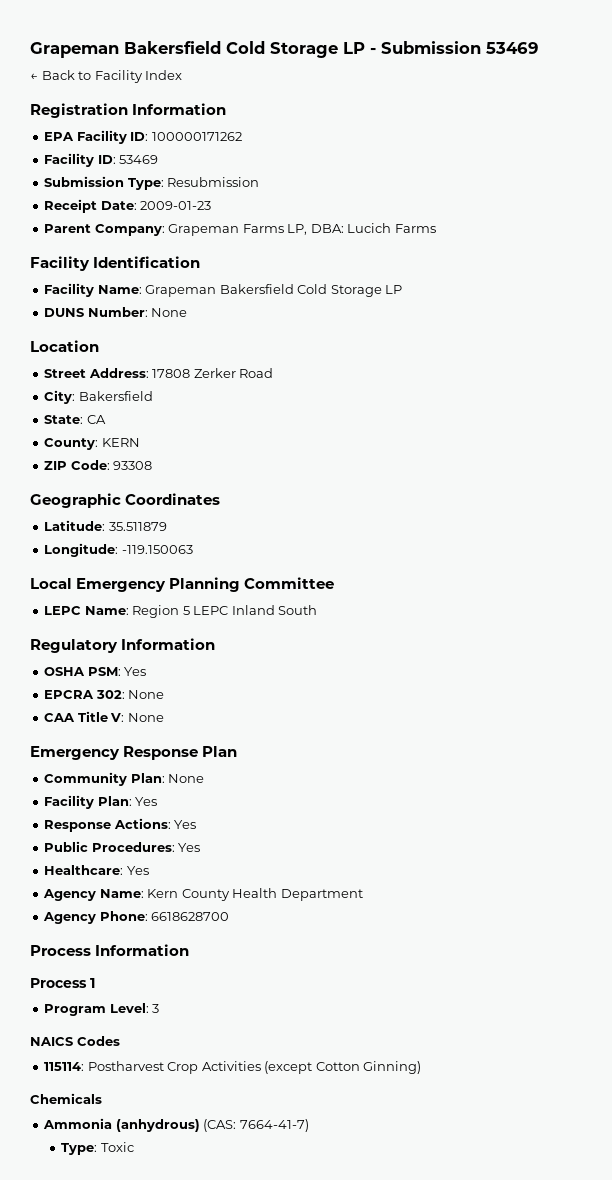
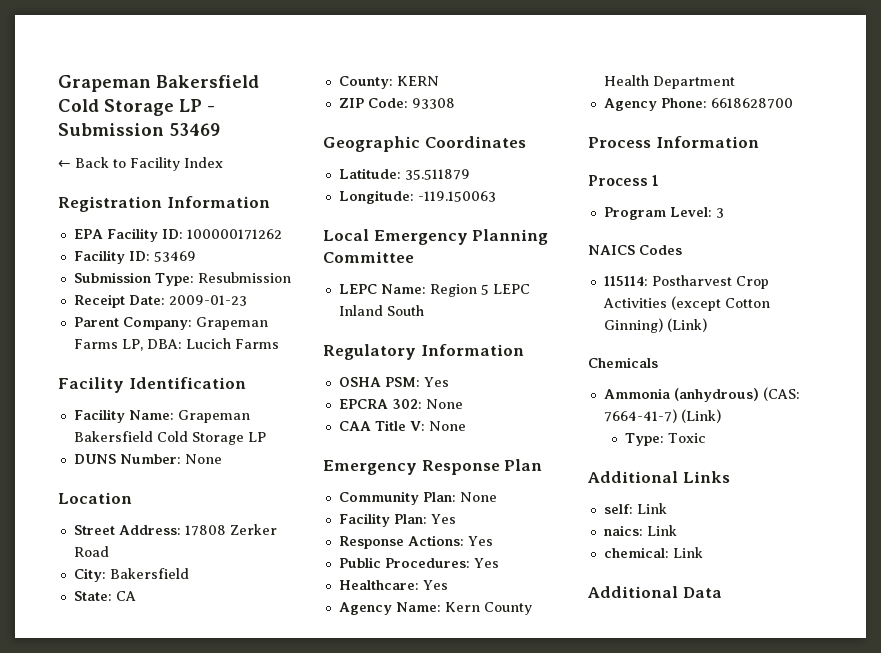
(422, 1067) none -> [666,318,707,332] (Link)
(309, 1125) none -> [680,409,721,423] (Link)
(134, 1147) none -> [587,471,730,483] [603,503,667,514] [603,525,677,536] [603,547,703,558] [587,586,722,598] // Additional Links // self: Link // naics: Link // chemical: Link // Additional Data

